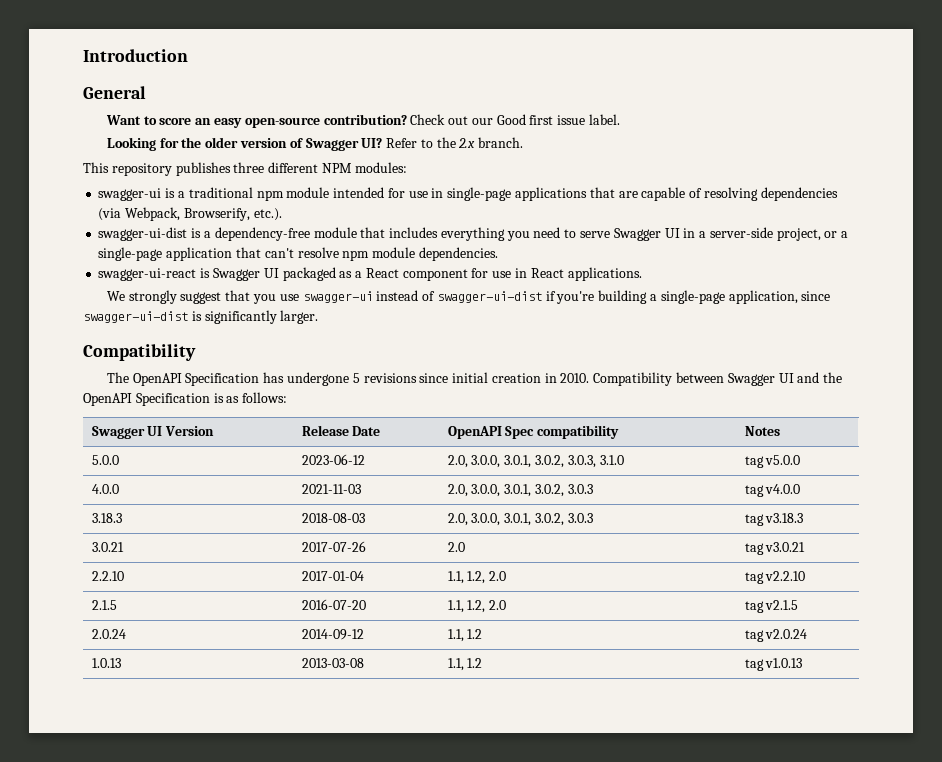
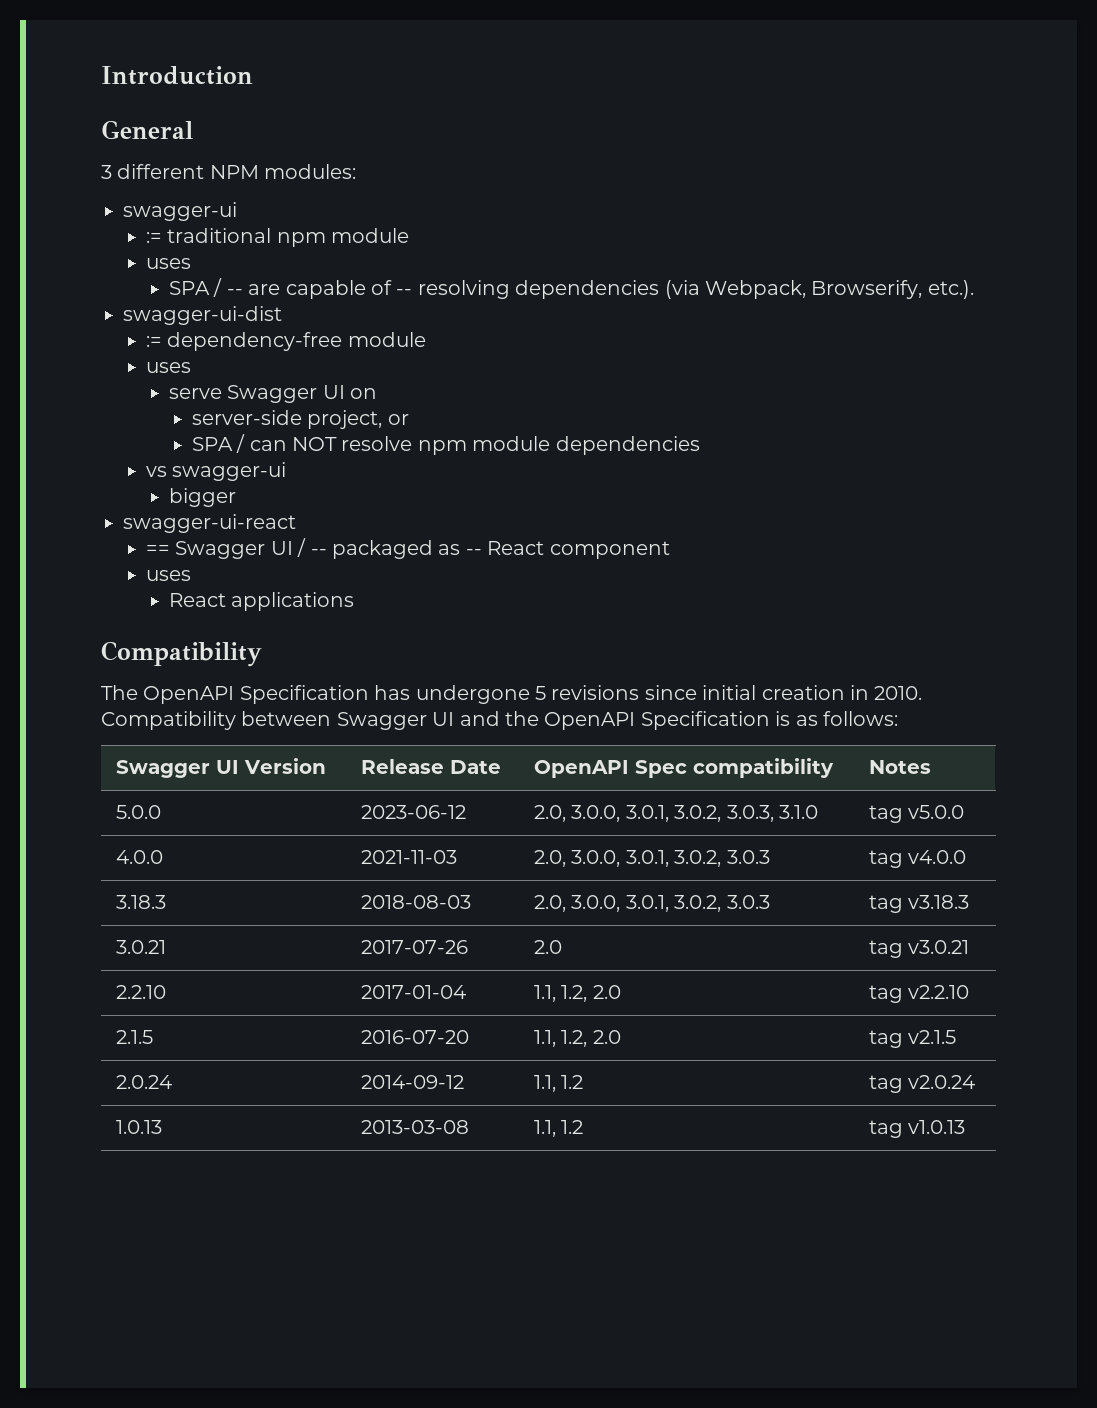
[105,114,620,128] [106,137,524,151] [83,162,265,176] Want to score an easy open-source contribution? Check out our Good first issue label. // Looking for the older version of Swagger UI? Refer to the 2.x branch. // This repository publishes three -> [101,165,112,179] 3
[165,188,185,198] is a -> [145,232,162,243] // :=
[333,187,615,201] intended for use in single-page applications that -> [145,258,191,269] [168,278,243,297] // uses // SPA / --
(703, 193) none -> [396,289,413,295] --
[191,228,211,238] is a -> [145,336,162,347] // :=
[360,227,577,241] that includes everything you need to -> [145,362,191,373] // uses //
[683,228,707,238] in a -> [350,388,378,399] on //
[841,231,849,238] [98,247,498,261] a single-page application that can't resolve npm module dependencies. -> [191,434,700,455] [145,462,287,481] [168,488,236,507] // SPA / can NOT resolve npm module dependencies // vs swagger-ui // bigger
[200,268,279,281] is Swagger UI -> [145,538,327,559] // == Swagger UI / --
[355,271,363,278] a -> [465,549,482,555] --
[471,267,642,281] [106,290,831,304] [83,310,319,324] for use in React applications. // We strongly suggest that you use swagger-ui instead of swagger-ui-dist if you're building a single-page application, since swagger-ui-dist is significantly larger. -> [145,570,191,581] [168,592,355,611] // uses // React applications

